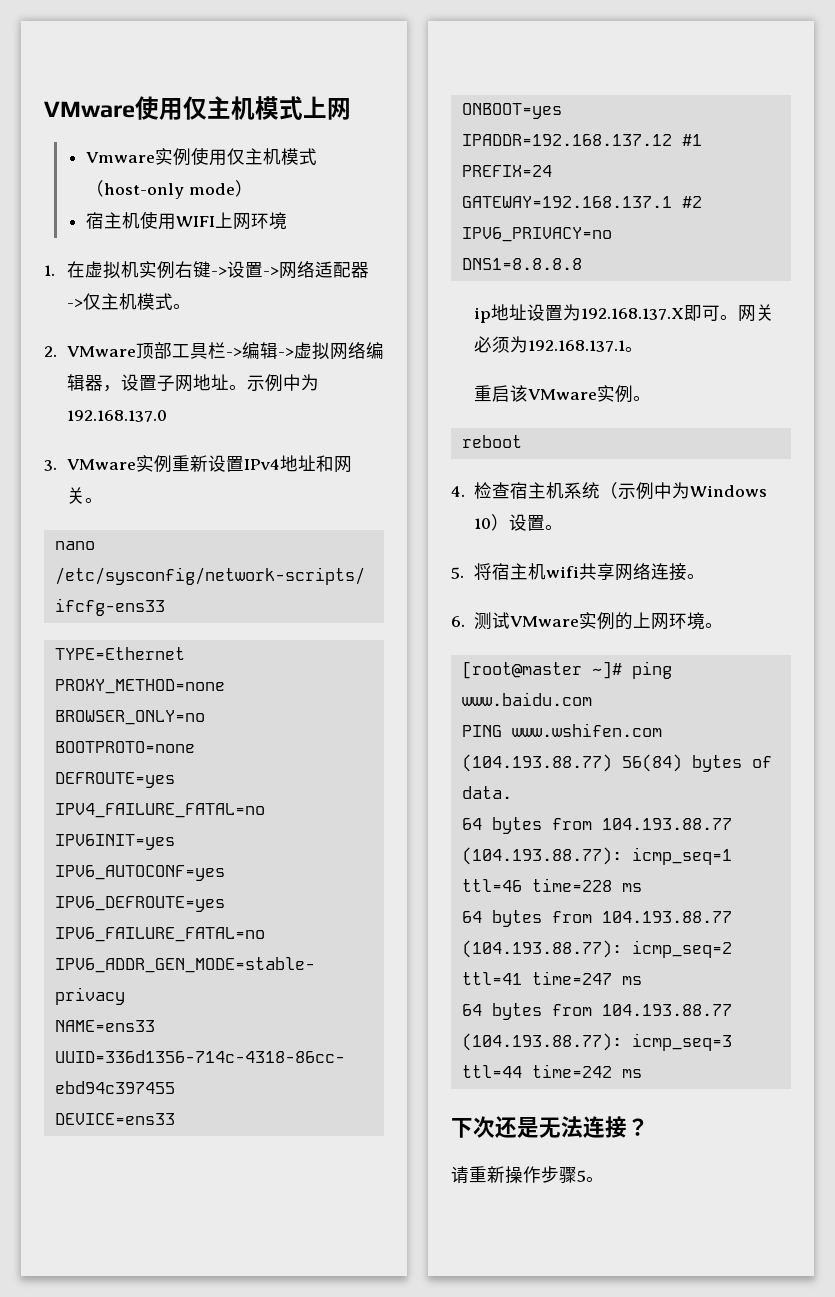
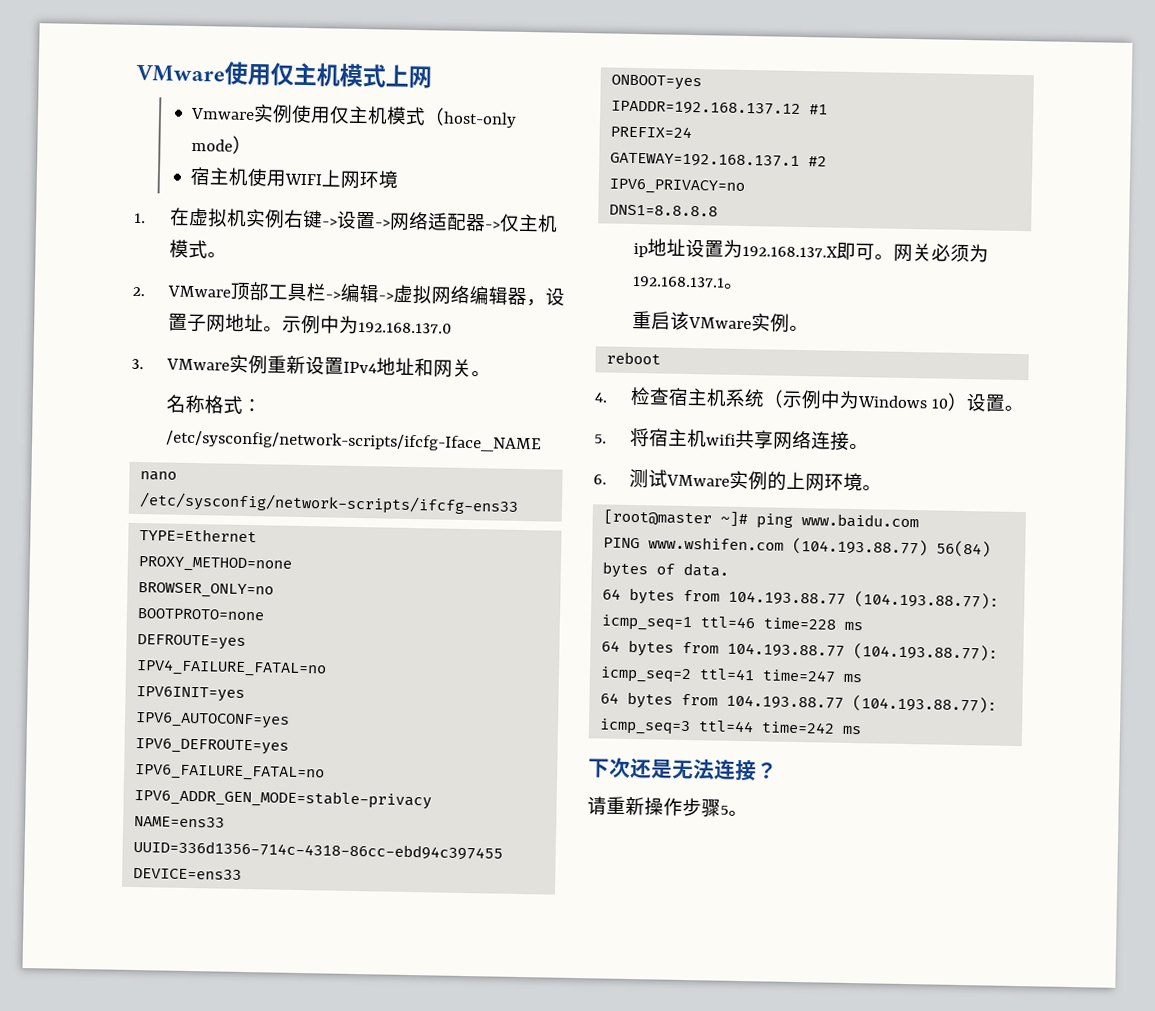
(103, 500) none -> [165,394,262,414] [165,430,542,453] // 名称格式：/etc/sysconfig/network-scripts/ifcfg-Iface_NAME

